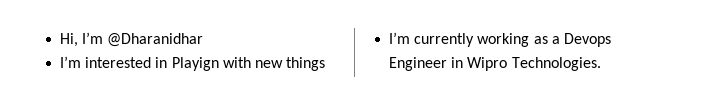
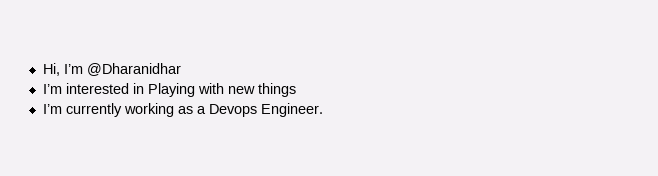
[171,57,219,71] Playign -> [147,83,195,97] Playing
[389,57,601,71] Engineer in Wipro Technologies. -> [260,103,323,117] Engineer.

